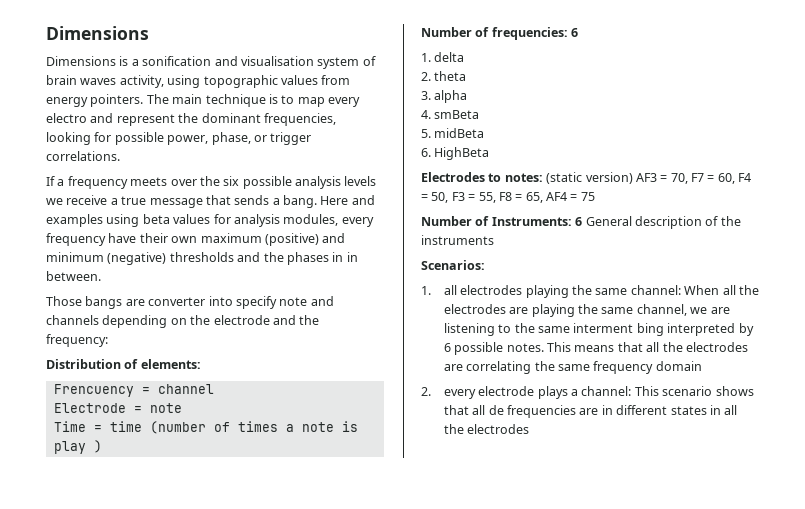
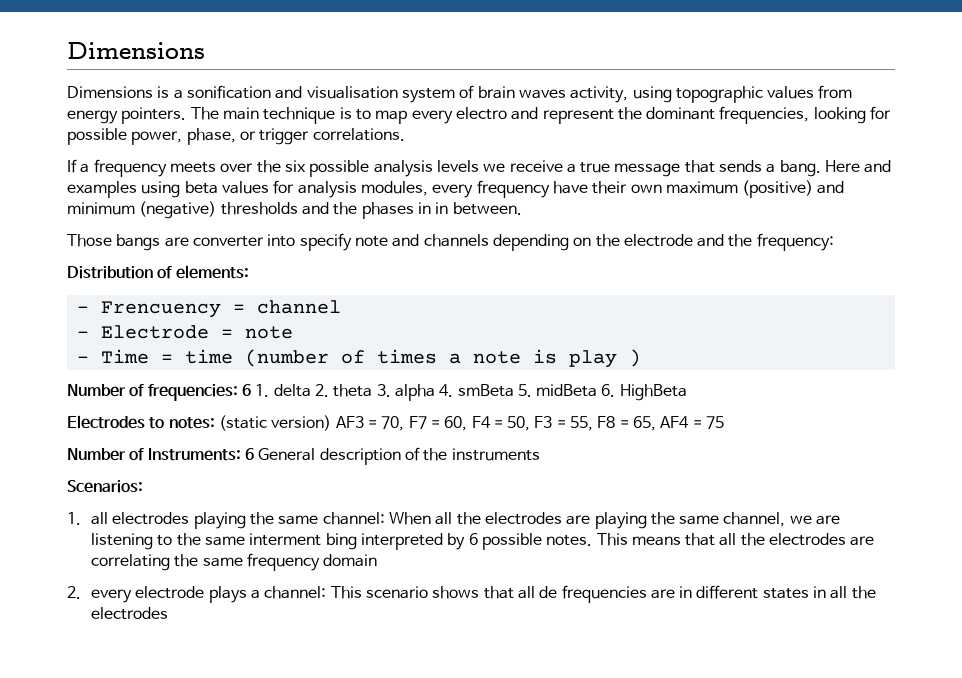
(201, 364) none -> [76,306,89,313] -
(214, 389) none -> [76,331,89,338] -
(182, 408) none -> [76,356,89,363] -
(579, 32) // -> (251, 390) none
(465, 57) // -> (311, 390) none
(467, 76) // -> (373, 390) none
(468, 96) // -> (435, 392) none
(480, 114) // -> (514, 390) none
(485, 133) // -> (598, 390) none

